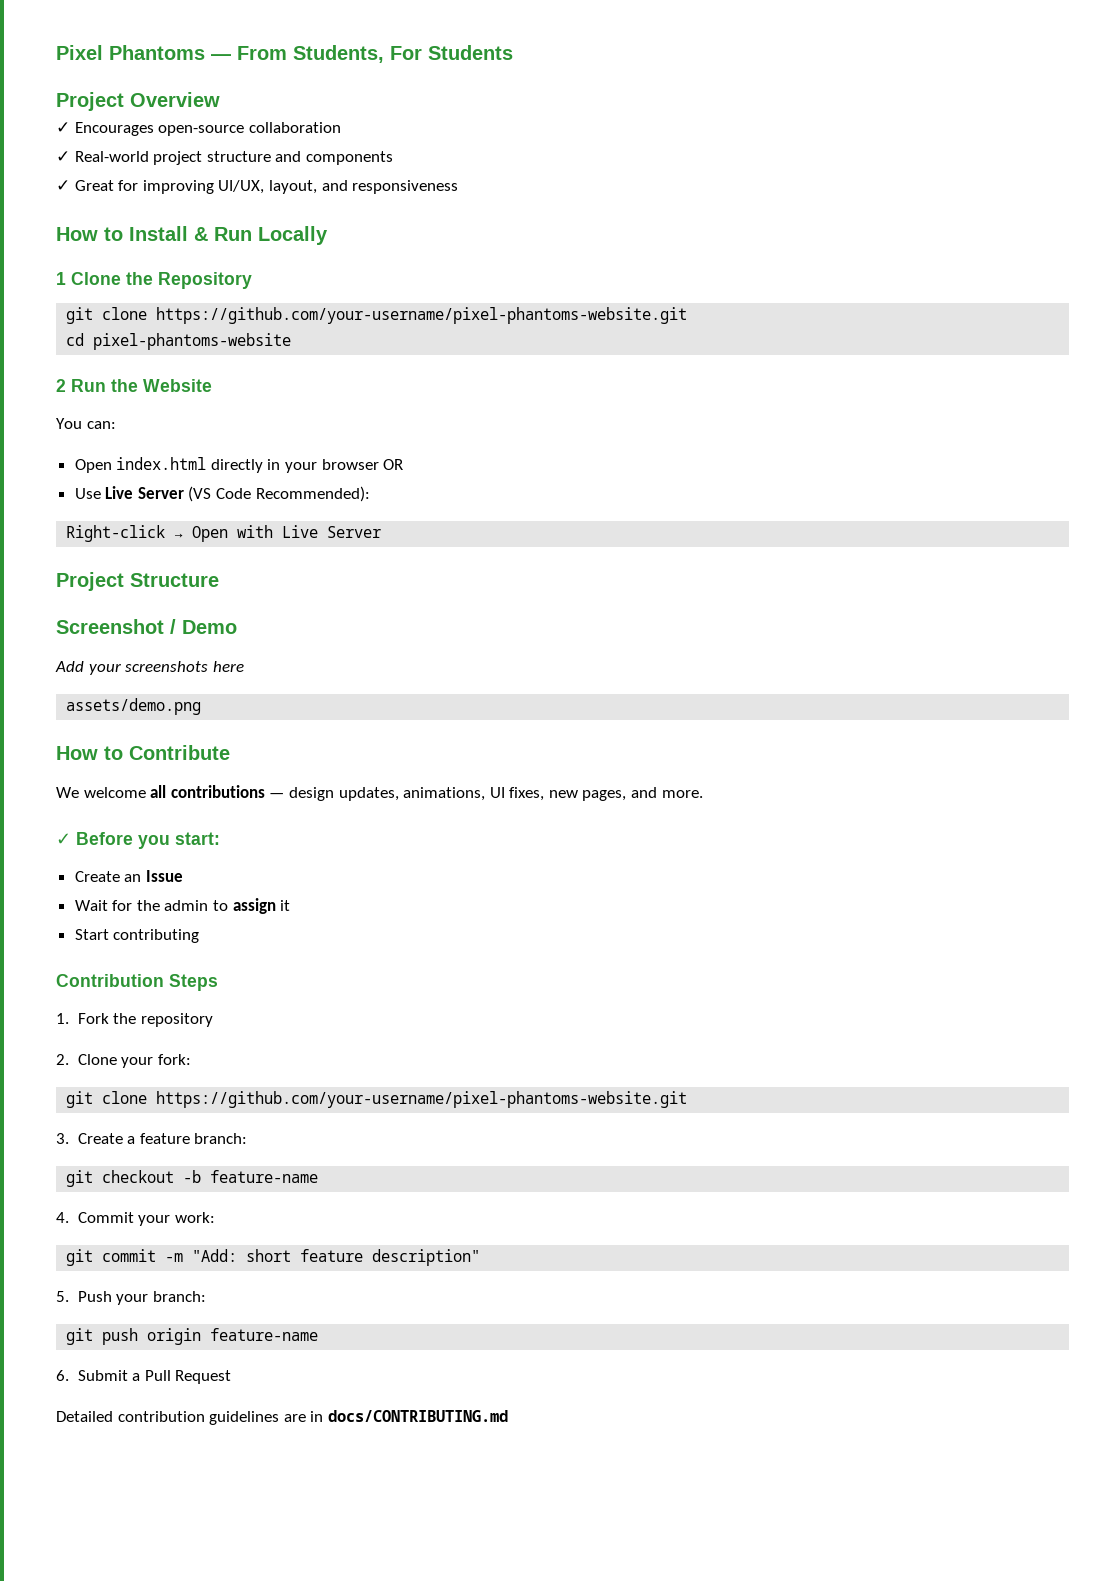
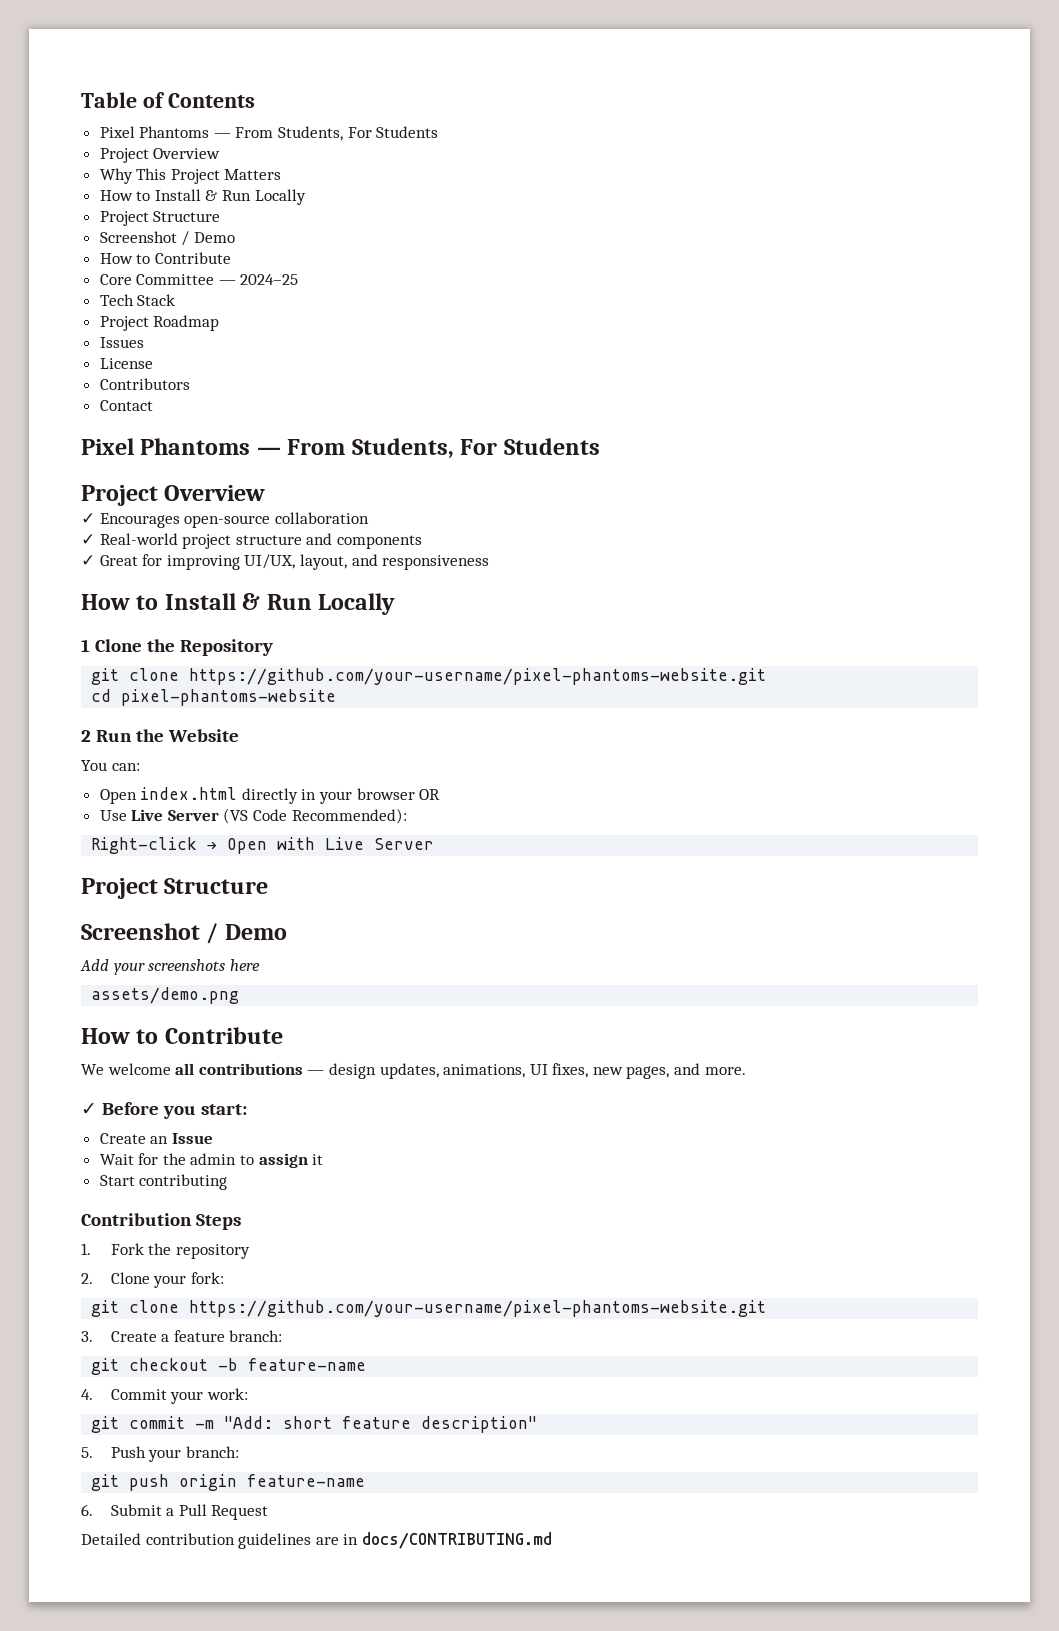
(56, 52) none -> [81,92,255,108] [99,126,439,141] [99,148,221,163] [99,168,282,184] [99,189,306,205] [99,211,221,226] [99,231,235,246] [99,252,231,264] [99,274,299,285] [99,294,176,306] [99,315,220,331] [99,337,144,348] [99,358,153,369] [99,378,190,390] [99,400,153,411] Table of Contents // Pixel Phantoms — From Students, For Students // Project Overview // Why This Project Matters // How to Install & Run Locally // Project Structure // Screenshot / Demo // How to Contribute // Core Committee — 2024–25 // Tech Stack // Project Roadmap // Issues // License // Contributors // Contact //

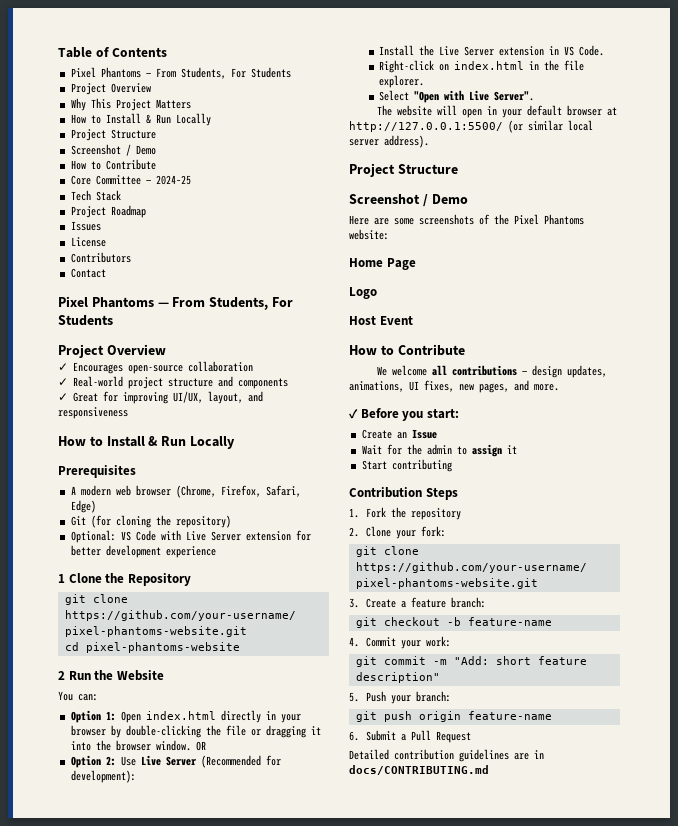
(396, 604) none -> [58,465,136,478] [70,485,301,498] [70,500,96,513] [70,515,231,528] [70,530,311,543] [70,545,216,558] // Prerequisites // A modern web browser (Chrome, Firefox, Safari, Edge) // Git (for cloning the repository) // Optional: VS Code with Live Server extension for better development experience
(140, 767) none -> [70,710,116,723] Option 1:
(415, 794) none -> [110,725,321,738] [70,740,191,751] by double-clicking the file or dragging it into the browser window.
(441, 794) none -> [70,755,116,768] Option 2:
[223,808,407,824] [91,837,435,854] [81,878,269,899] [81,923,287,944] [80,959,260,975] [91,987,240,1004] (VS Code Recommended): // Right-click → Open with Live Server // Project Structure // Screenshot / Demo // Add your screenshots here // assets/demo.png -> [200,755,281,768] [70,770,136,783] [379,45,605,56] [379,60,585,73] [379,75,425,88] [379,90,535,103] [376,105,617,118] [349,120,593,133] [349,135,429,148] [349,163,458,177] [349,194,468,207] [349,214,584,225] [349,229,389,240] [349,258,416,270] [349,287,377,299] [349,316,413,325] (Recommended for development): // Install the Live Server extension in VS Code. // Right-click on index.html in the file explorer. // Select "Open with Live Server". // The website will open in your default browser at http://127.0.0.1:5500/ (or similar local server address). // Project Structure // Screenshot / Demo // Here are some screenshots of the Pixel Phantoms website: // Home Page // Logo // Host Event

